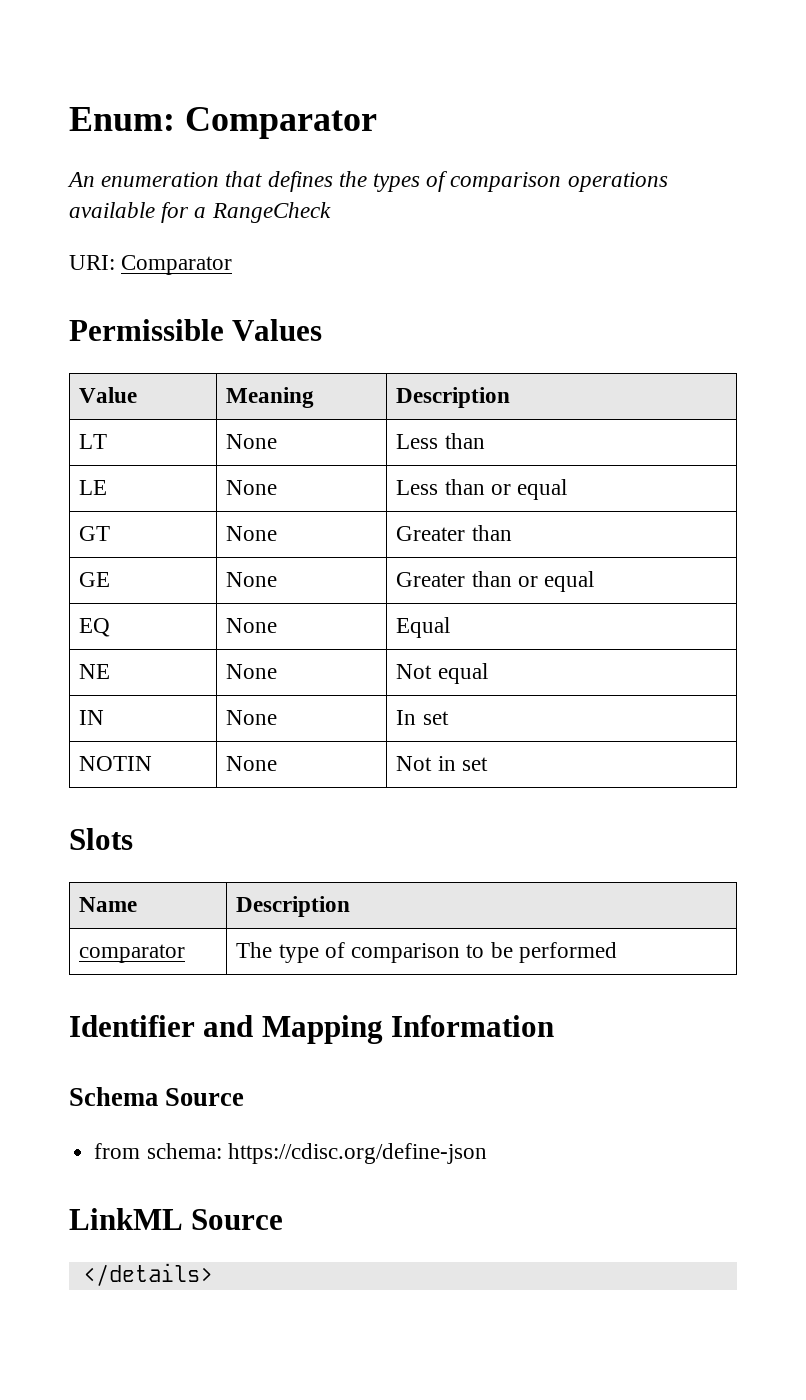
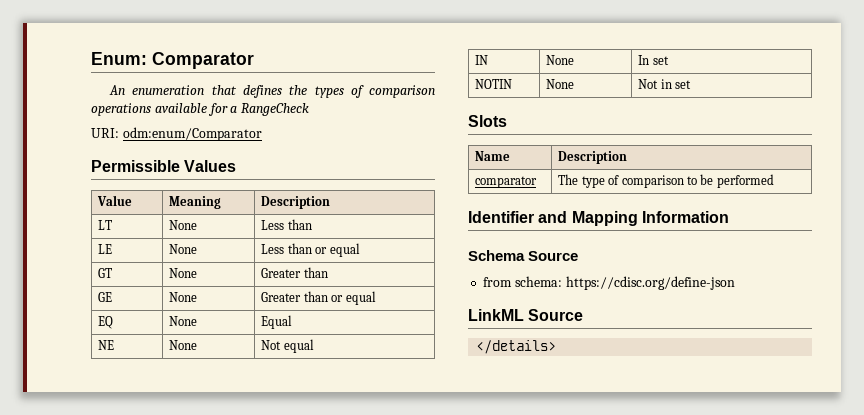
[121,255,233,275] Comparator -> [122,127,262,141] odm:enum/Comparator

